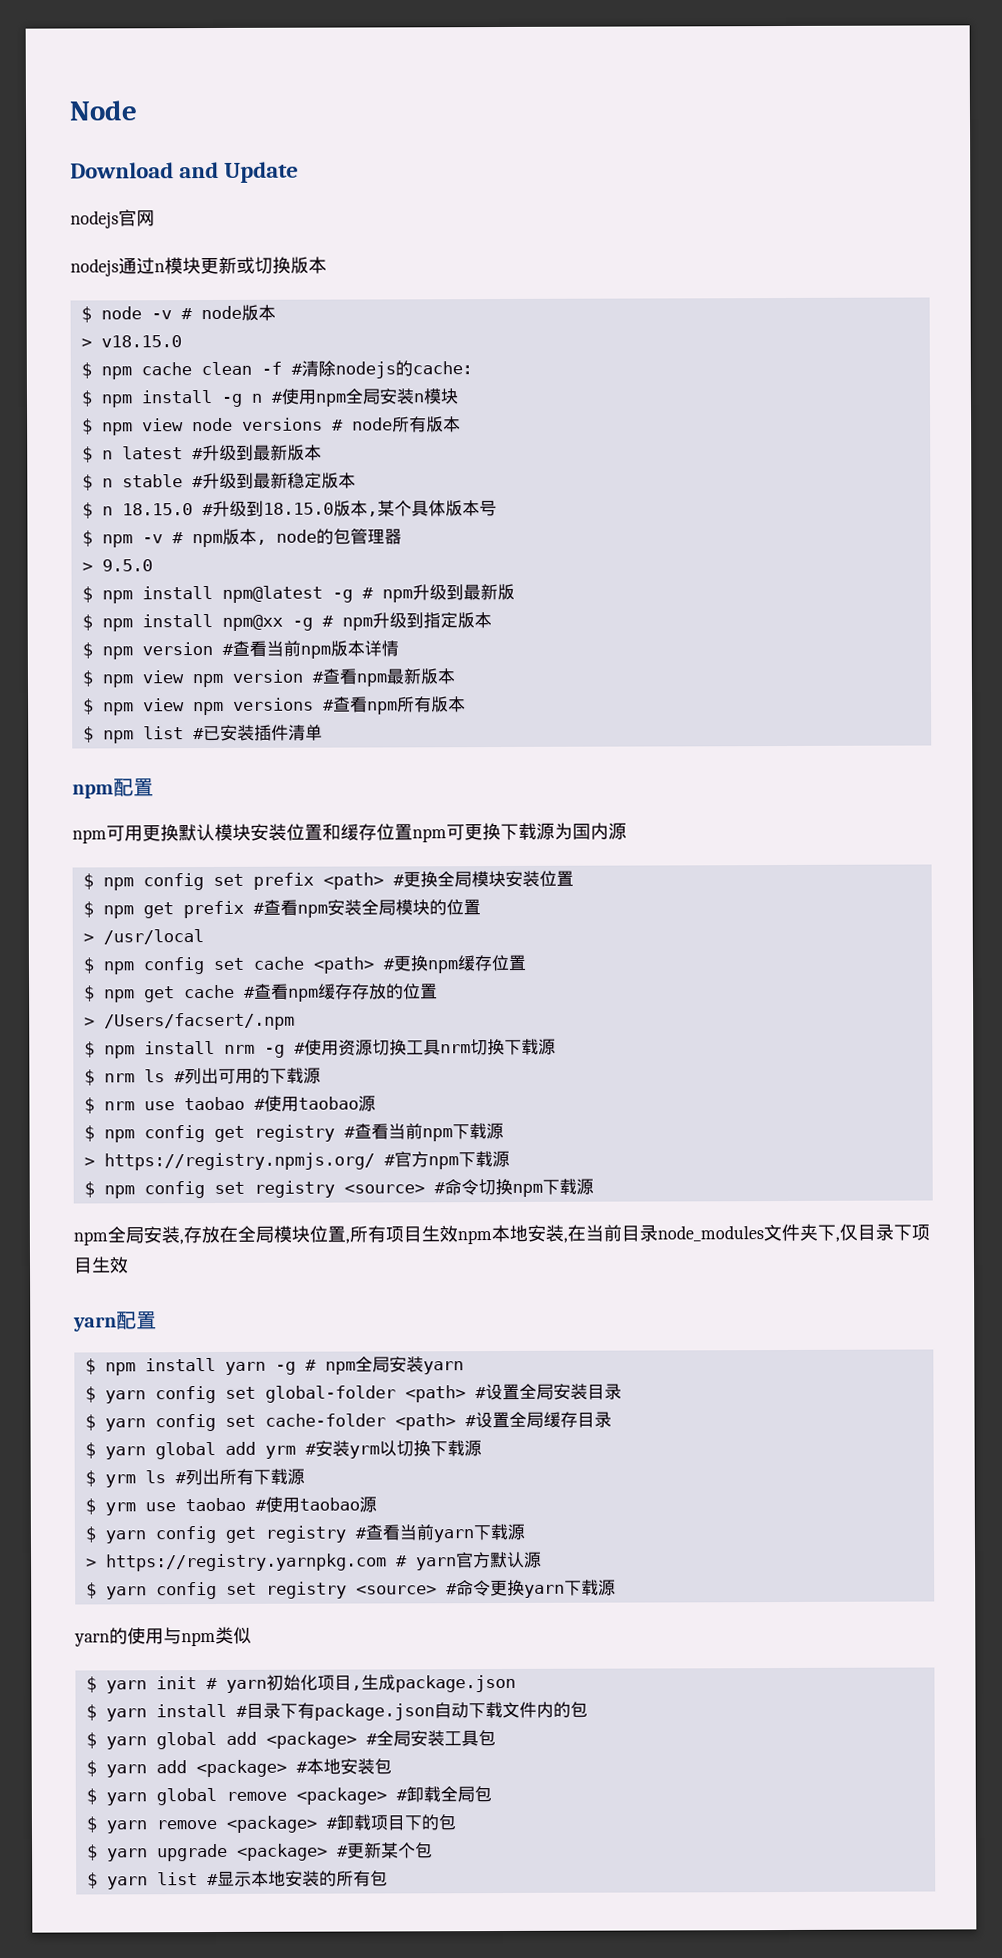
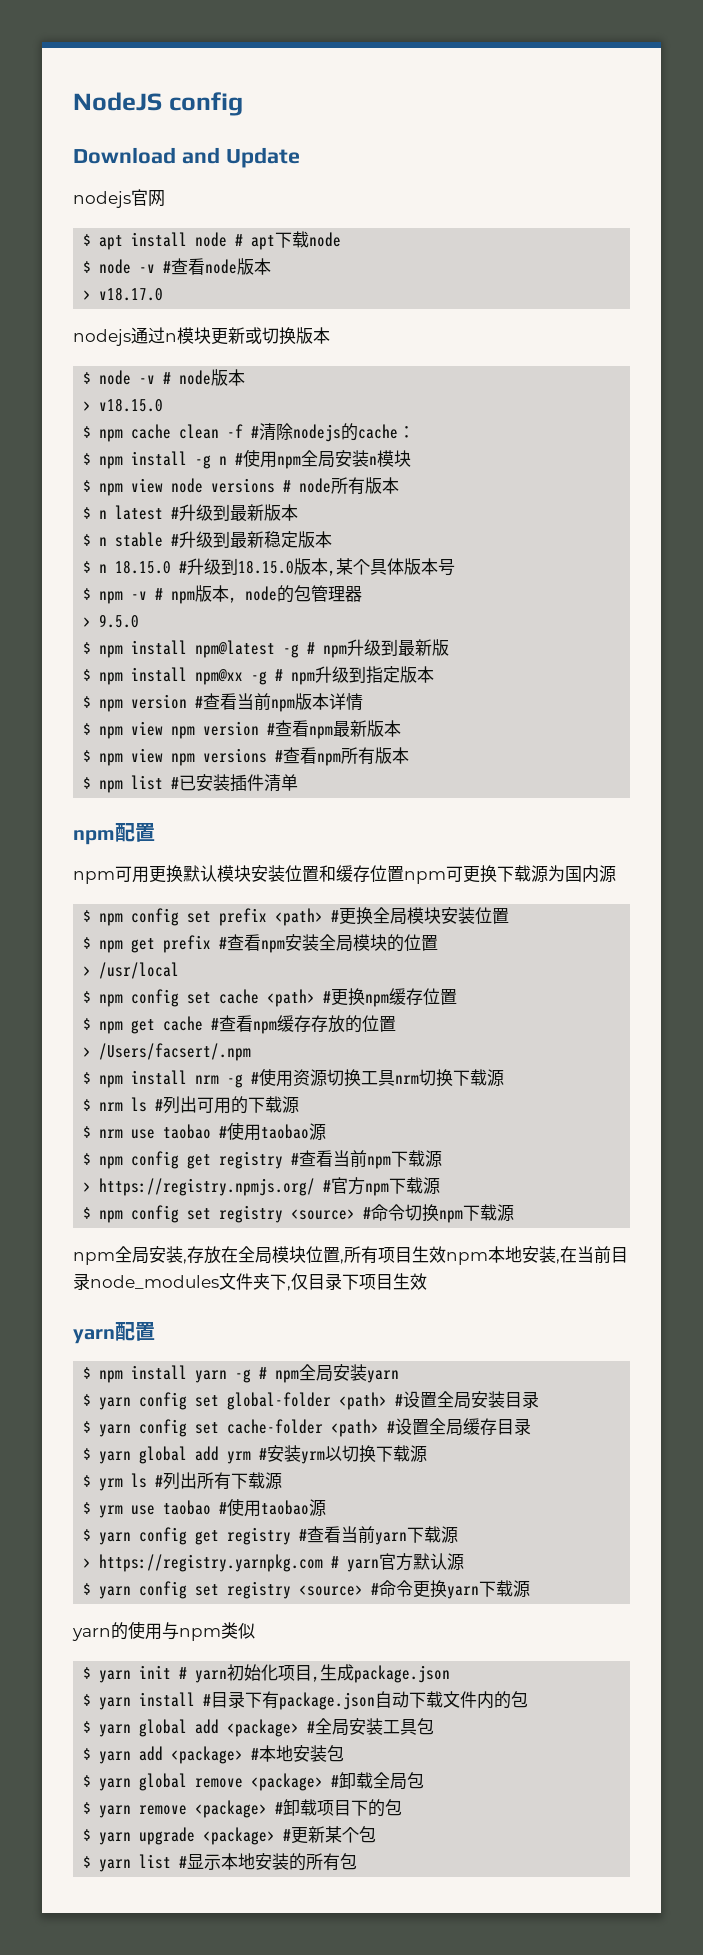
[69,100,138,121] Node -> [73,92,243,116] NodeJS config
(155, 218) none -> [83,231,342,250] [83,258,272,275] [83,287,164,301] // $ apt install node # apt下载node // $ node -v #查看node版本 // > v18.17.0

